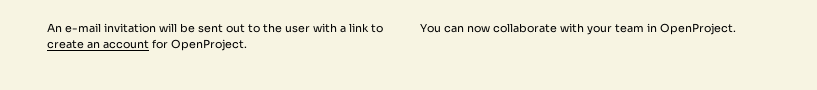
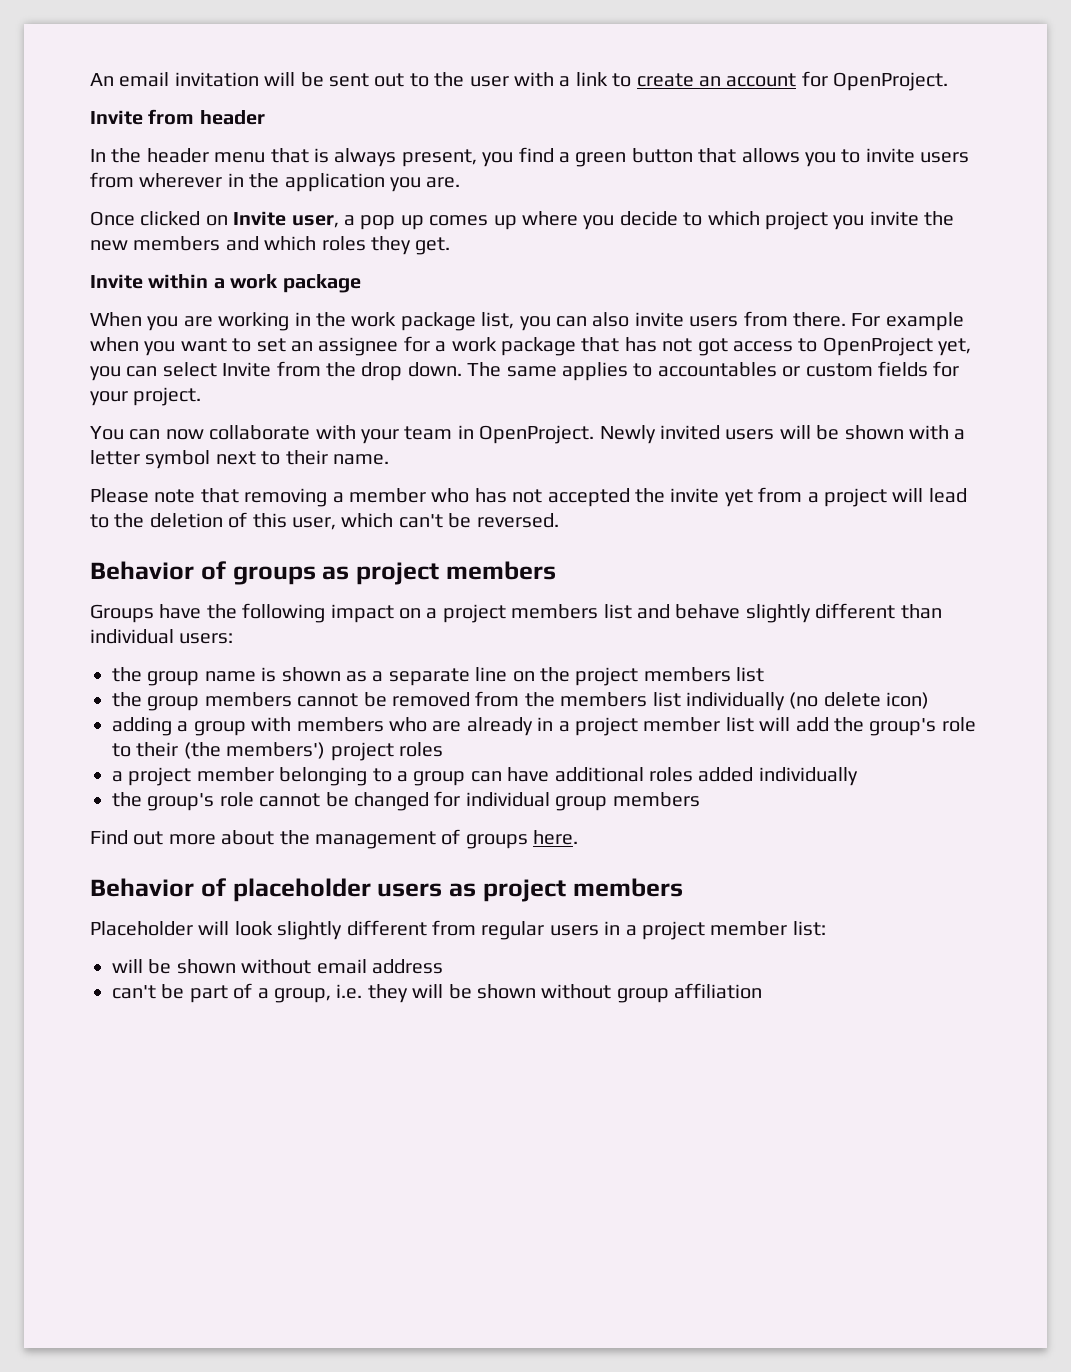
[65,23,101,33] e-mail -> [119,72,170,87] email
(247, 45) none -> [90,109,265,125] [90,147,970,167] [90,172,461,192] [90,211,955,230] [90,236,451,255] [90,274,361,293] [90,311,964,331] [90,336,972,356] [90,361,960,381] [90,387,202,406] // Invite from header // In the header menu that is always present, you find a green button that allows you to invite users from wherever in the application you are. // Once clicked on Invite user, a pop up comes up where you decide to which project you invite the new members and which roles they get. // Invite within a work package // When you are working in the work package list, you can also invite users from there. For example when you want to set an assignee for a work package that has not got access to OpenProject yet, you can select Invite from the drop down. The same applies to accountables or custom fields for your project.
(736, 29) none -> [599,425,966,444] [90,450,389,469] [90,487,967,507] [90,512,559,530] [90,561,556,585] [90,603,942,623] [90,629,234,644] [112,667,765,686] [112,691,930,711] [112,717,976,736] [112,742,443,761] [112,767,858,786] [112,791,700,811] [90,829,579,849] [90,878,683,902] [90,920,826,940] [112,959,443,974] [112,983,763,1003] Newly invited users will be shown with a letter symbol next to their name. // Please note that removing a member who has not accepted the invite yet from a project will lead to the deletion of this user, which can't be reversed. // Behavior of groups as project members // Groups have the following impact on a project members list and behave slightly different than individual users: // the group name is shown as a separate line on the project members list // the group members cannot be removed from the members list individually (no delete icon) // adding a group with members who are already in a project member list will add the group's role to their (the members') project roles // a project member belonging to a group can have additional roles added individually // the group's role cannot be changed for individual group members // Find out more about the management of groups here. // Behavior of placeholder users as project members // Placeholder will look slightly different from regular users in a project member list: // will be shown without email address // can't be part of a group, i.e. they will be shown without group affiliation

